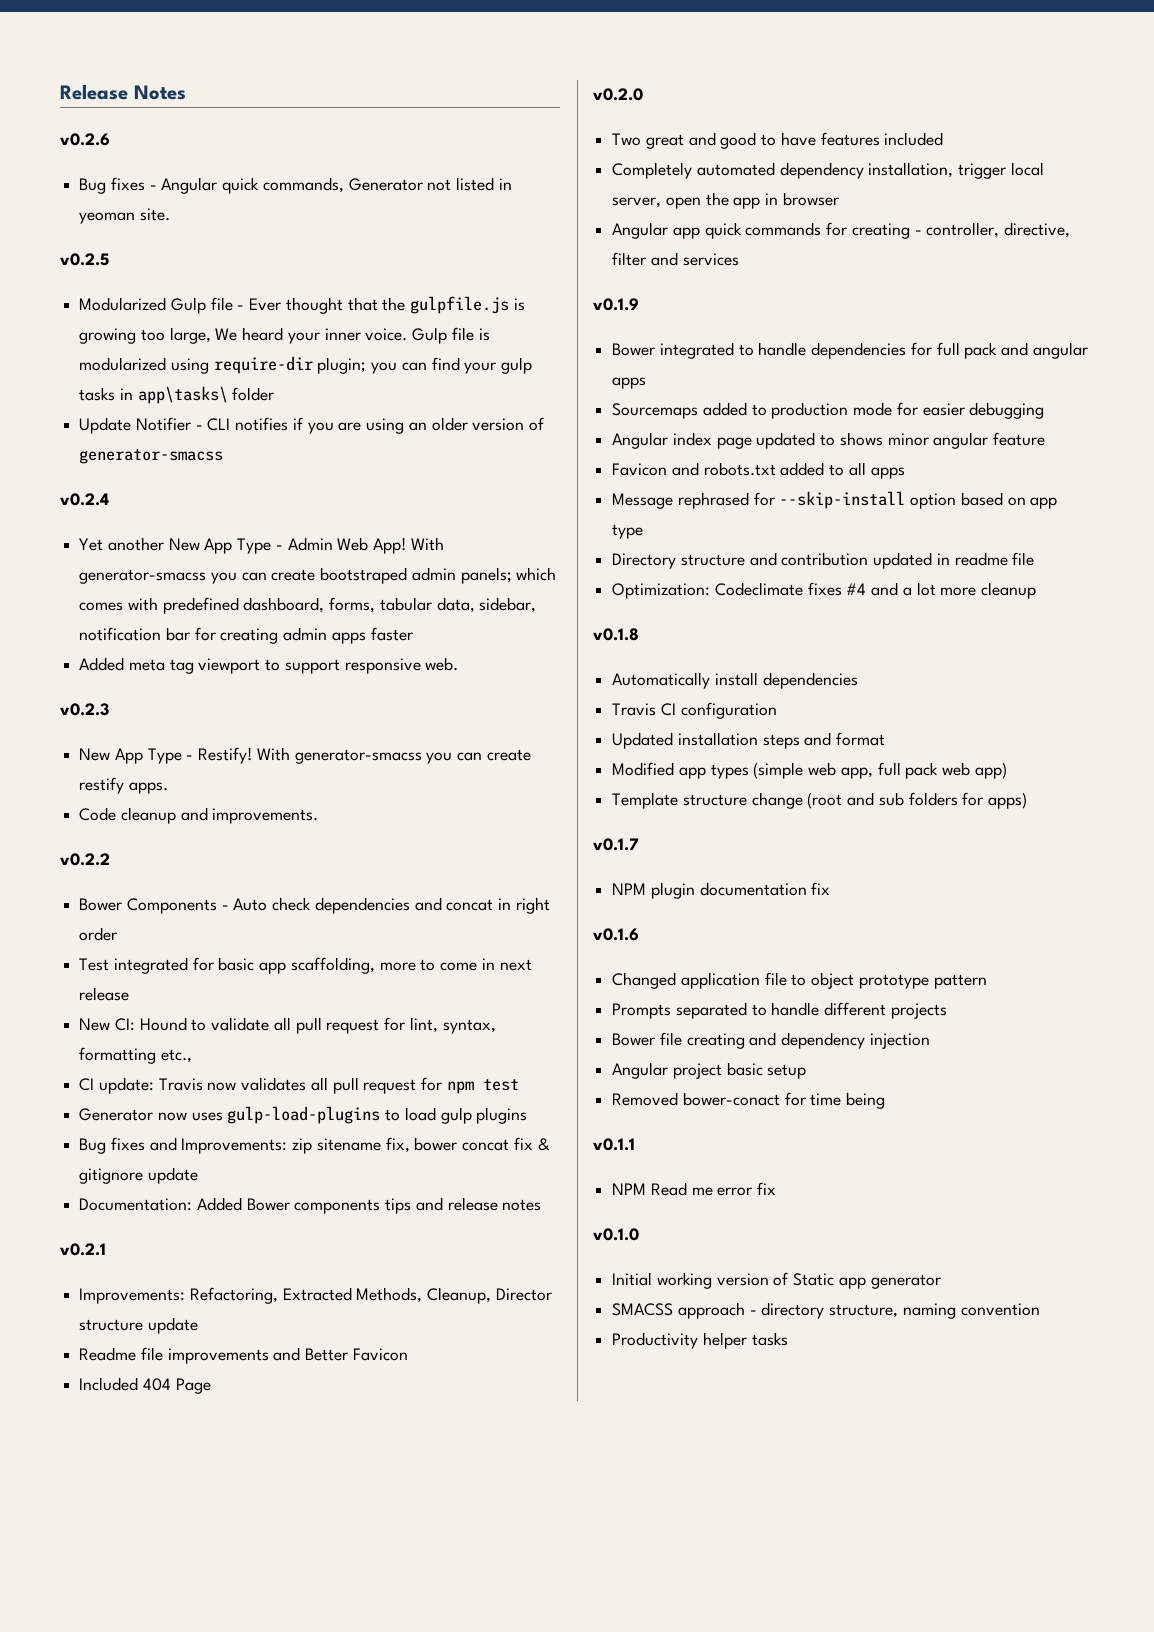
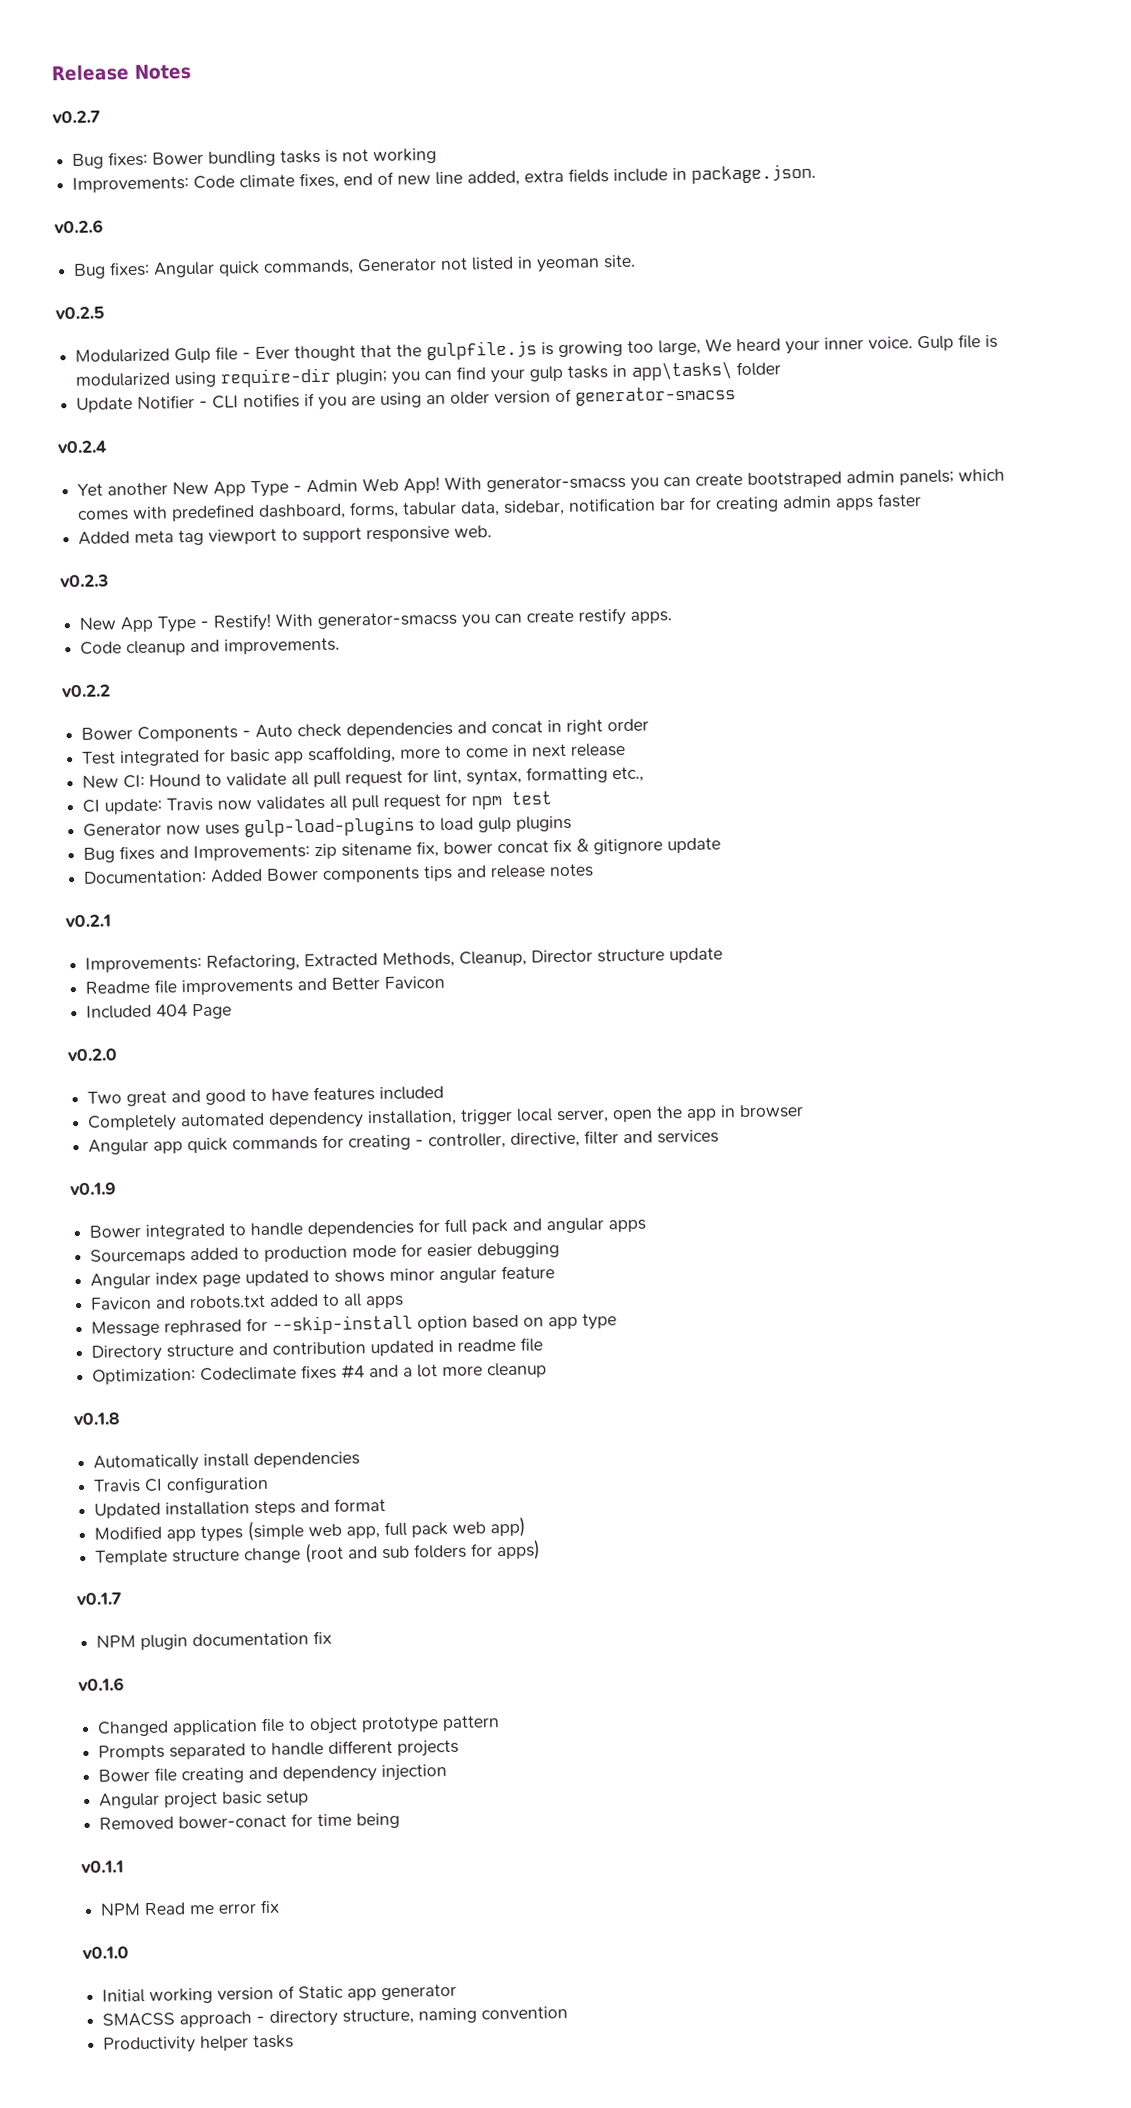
(186, 92) none -> [52,110,101,124] [72,147,438,169] [72,163,817,193] // v0.2.7 // Bug fixes: Bower bundling tasks is not working // Improvements: Code climate fixes, end of new line added, extra fields include in package.json.
[110,177,157,191] fixes - -> [109,261,151,277] fixes:

